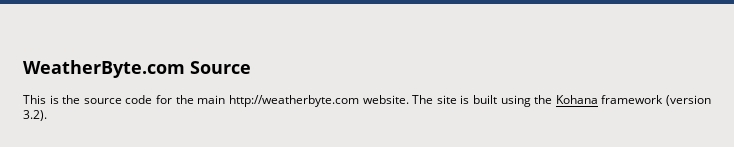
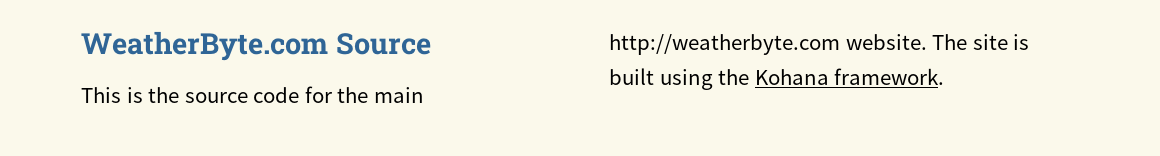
[601,95,711,106] [23,110,47,121] framework (version 3.2). -> [834,68,945,85] framework.

